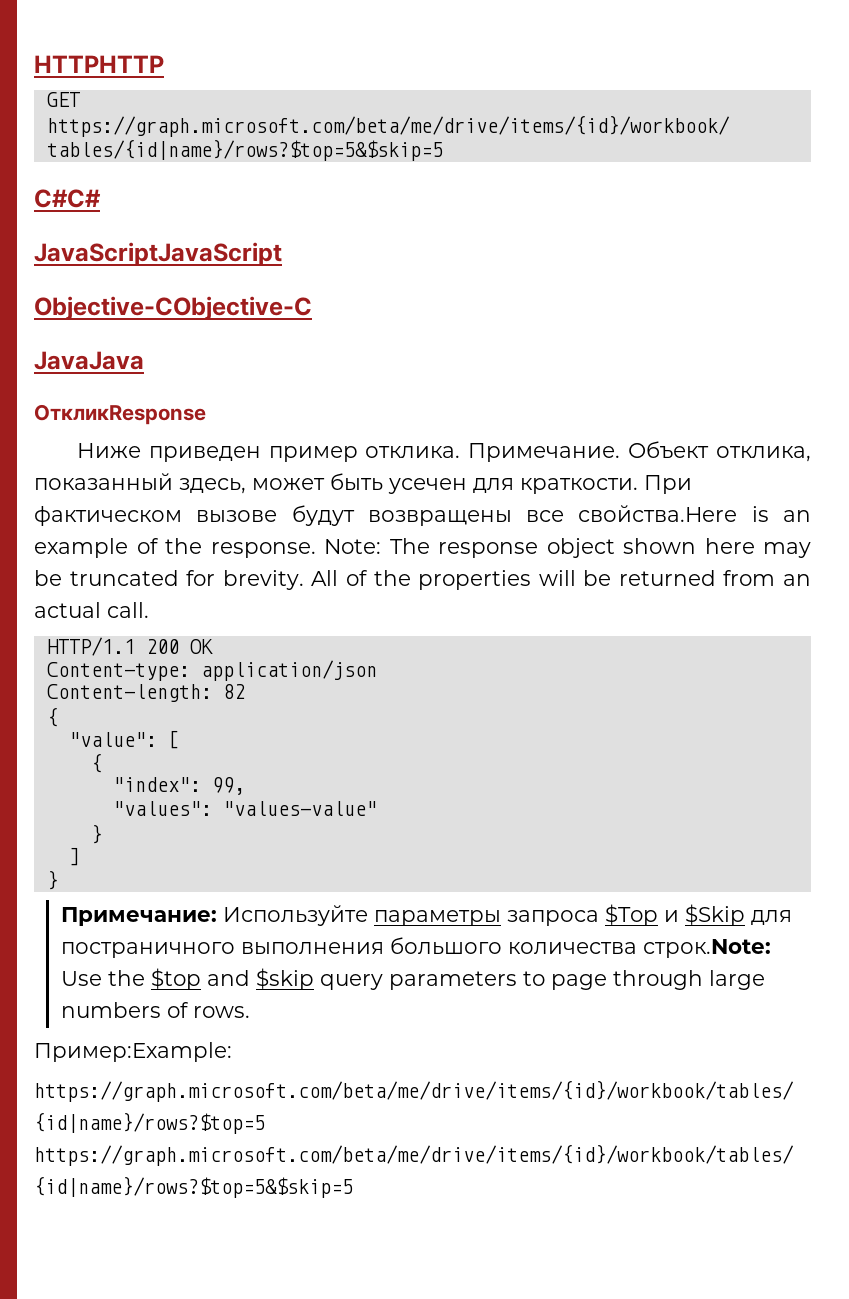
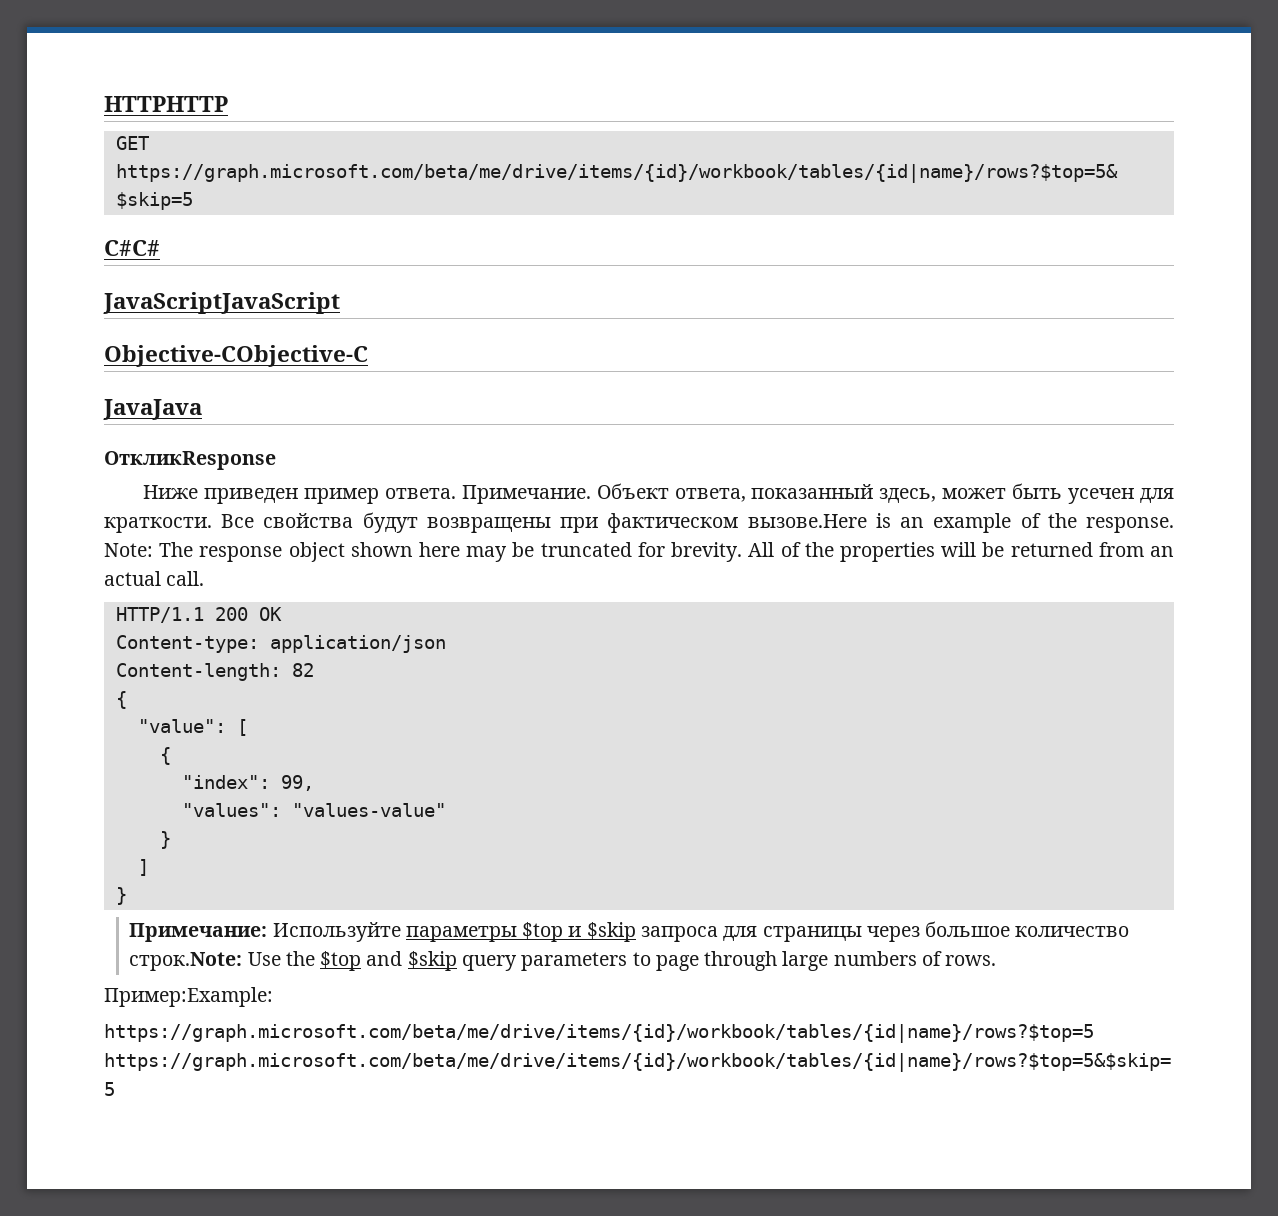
[365,446,461,458] отклика. -> [384,488,456,499] ответа.
[716,446,811,462] отклика, -> [674,488,746,502] ответа,
[644,475,692,494] [34,505,738,526] При фактическом вызове будут возвращены все свойства.Here -> [221,512,867,533] Все свойства будут возвращены при фактическом вызове.Here
[506,904,792,926] [60,937,637,958] запроса $Top и $Skip для постраничного выполнения большого количества -> [522,921,1130,942] $top и $skip запроса для страницы через большое количество

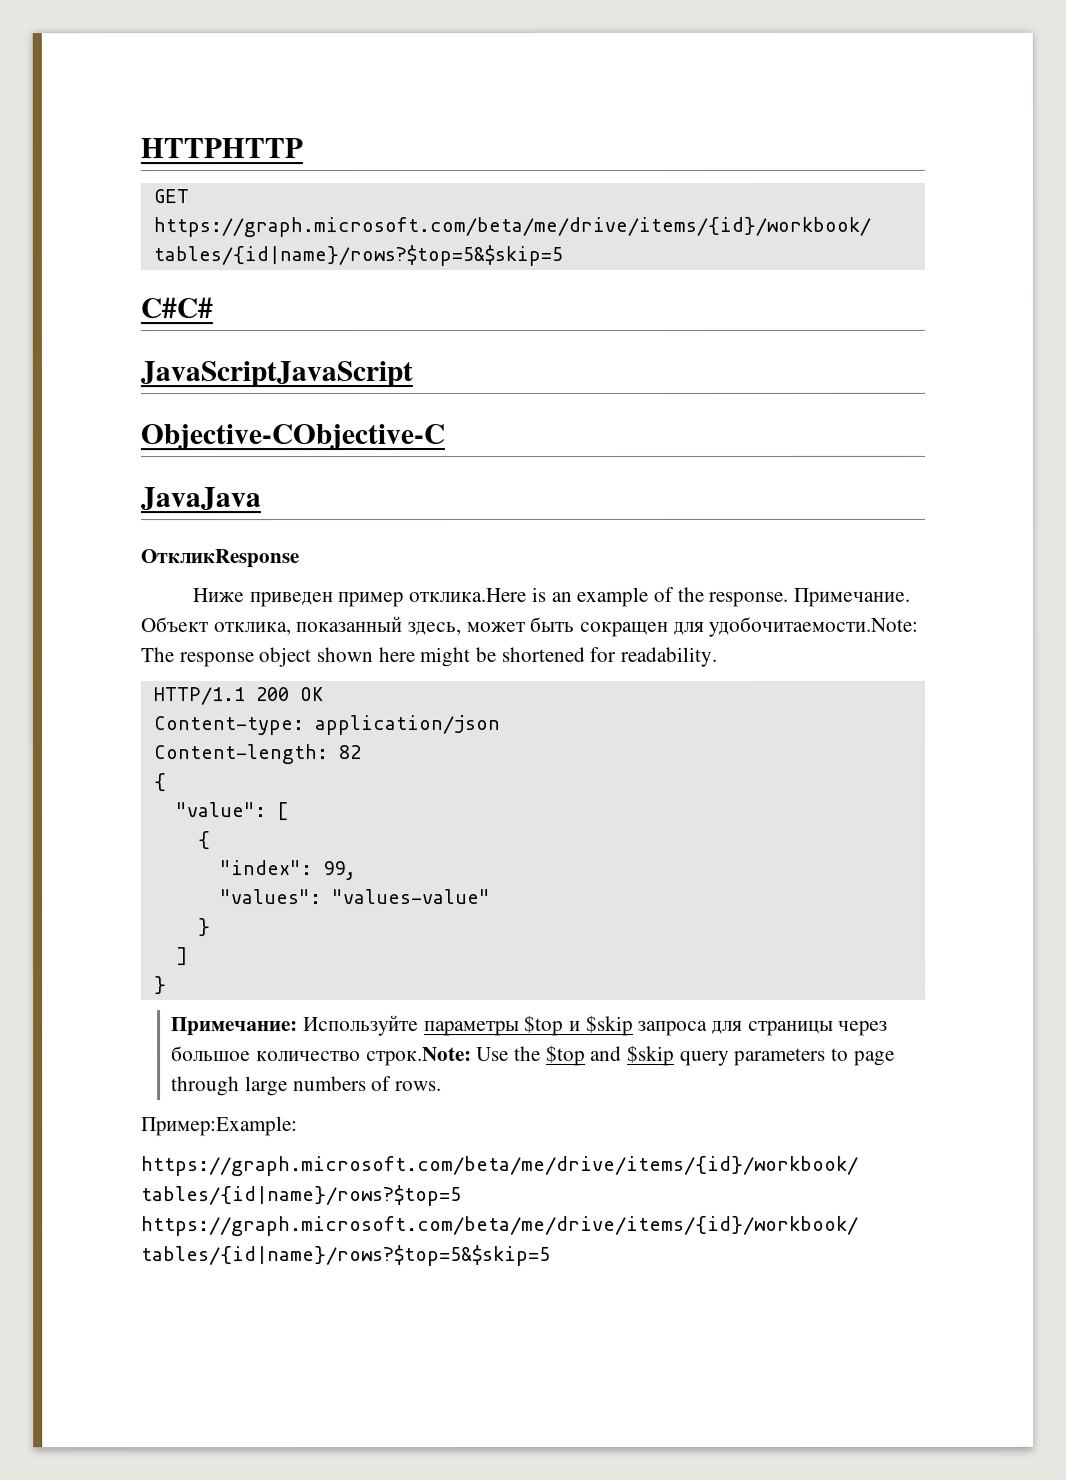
[384,483,1175,504] [104,512,867,533] ответа. Примечание. Объект ответа, показанный здесь, может быть усечен для краткости. Все свойства будут возвращены при фактическом вызове.Here -> [408,588,527,603] отклика.Here
[104,543,153,557] Note: -> [792,587,910,607] [140,616,919,637] Примечание. Объект отклика, показанный здесь, может быть сокращен для удобочитаемости.Note:
[466,542,1174,562] [104,571,205,586] may be truncated for brevity. All of the properties will be returned from an actual call. -> [419,646,718,668] might be shortened for readability.

